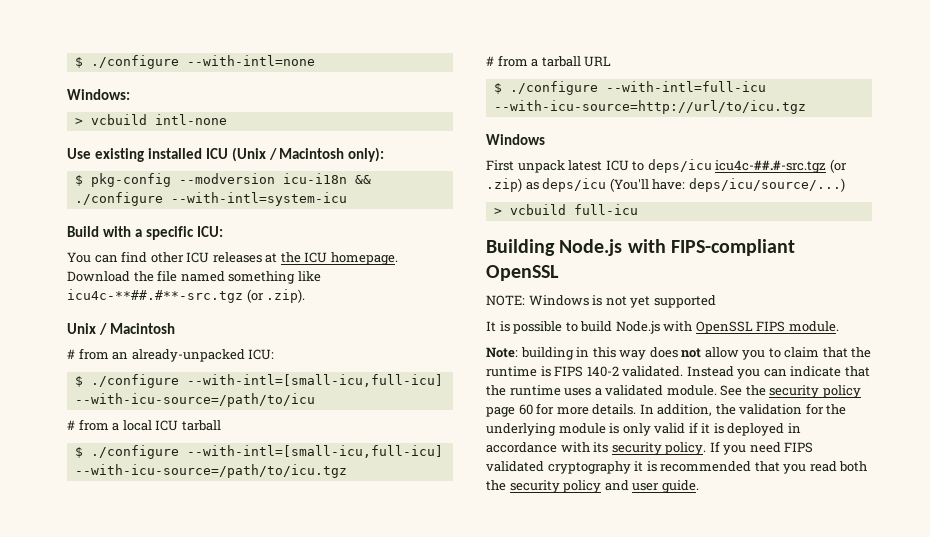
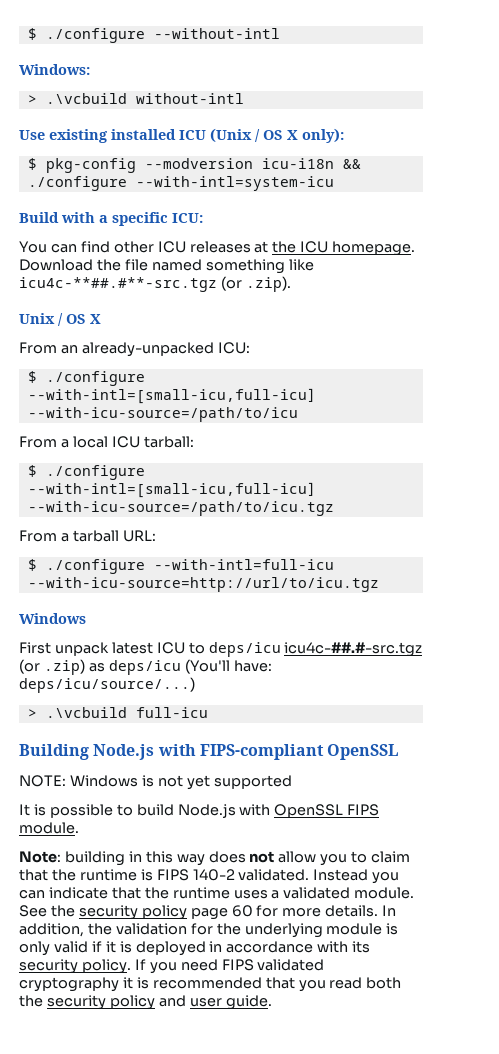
[74,55,315,69] $ ./configure --with-intl=none -> [27,28,280,43] $ ./configure --without-intl
[90,114,227,125] vcbuild intl-none -> [45,93,244,104] .\vcbuild without-intl
[279,148,345,159] Macintosh -> [263,130,298,140] OS X
[109,323,175,334] [67,348,109,360] Macintosh // # from -> [66,314,101,324] [19,342,57,354] OS X // From
[67,419,109,431] # from -> [19,436,57,448] From
[181,420,221,431] tarball -> [143,436,194,448] tarball:
[486,55,528,67] # from -> [19,530,57,542] From
[584,56,612,67] URL -> [122,530,156,542] URL:
[509,204,566,215] vcbuild -> [45,707,127,718] .\vcbuild

